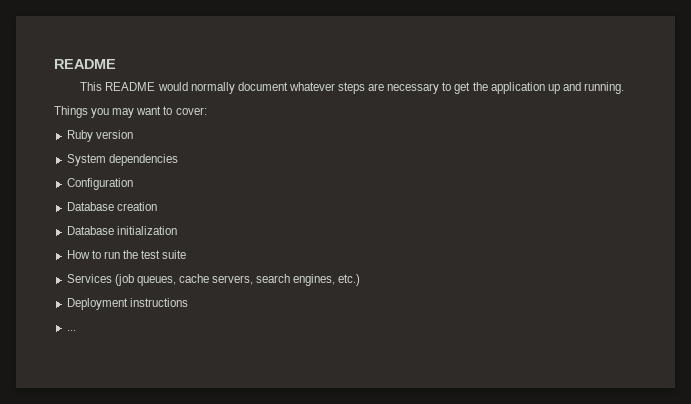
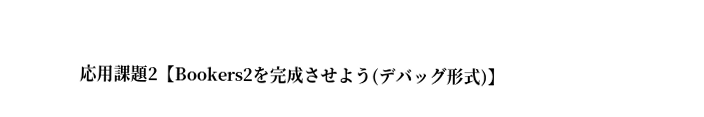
[54,59,116,69] [80,82,624,94] [54,106,207,118] [66,130,133,142] [66,154,178,166] [66,178,133,190] [66,202,157,211] [66,226,177,235] [66,250,187,259] [66,274,361,286] [66,298,188,310] [66,330,76,331] README // This README would normally document whatever steps are necessary to get the application up and running. // Things you may want to cover: // Ruby version // System dependencies // Configuration // Database creation // Database initialization // How to run the test suite // Services (job queues, cache servers, search engines, etc.) // Deployment instructions // ... -> [79,63,505,87] 応用課題2【Bookers2を完成させよう(デバッグ形式)】

